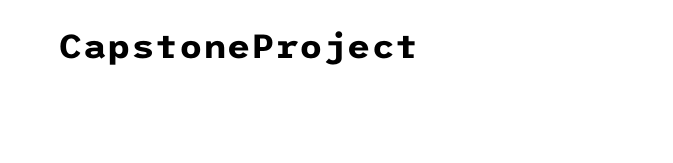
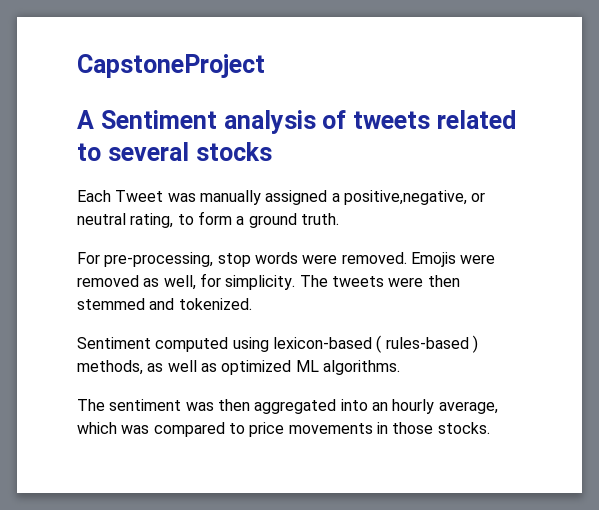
(419, 48) none -> [77,110,516,134] [77,142,272,161] [77,190,486,205] [77,211,339,228] [77,252,496,267] [77,273,460,290] [77,298,252,310] [77,335,478,353] [77,360,400,375] [77,399,498,414] [77,422,490,437] // A Sentiment analysis of tweets related to several stocks // Each Tweet was manually assigned a positive,negative, or neutral rating, to form a ground truth. // For pre-processing, stop words were removed. Emojis were removed as well, for simplicity. The tweets were then stemmed and tokenized. // Sentiment computed using lexicon-based ( rules-based ) methods, as well as optimized ML algorithms. // The sentiment was then aggregated into an hourly average, which was compared to price movements in those stocks.

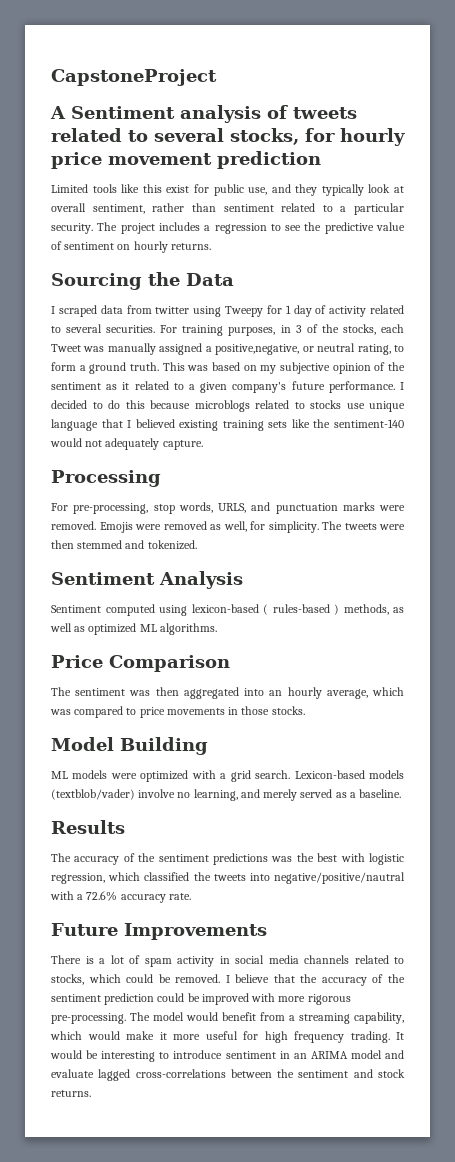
[195,142,272,161] [77,190,111,202] stocks // Each -> [230,128,405,146] [51,151,321,169] [51,184,404,196] [51,203,404,215] [51,222,406,234] [51,241,211,253] [51,272,234,290] [51,305,404,317] [51,324,404,336] stocks, for hourly price movement prediction // Limited tools like this exist for public use, and they typically look at overall sentiment, rather than sentiment related to a particular security. The project includes a regression to see the predictive value of sentiment on hourly returns. // Sourcing the Data // I scraped data from twitter using Tweepy for 1 day of activity related to several securities. For training purposes, in 3 of the stocks, each
[77,252,298,267] // For pre-processing, stop words -> [162,362,406,374] [51,381,404,393] [51,400,405,412] [51,419,404,431] [50,438,203,450] [51,470,161,487] [51,502,375,514] This was based on my subjective opinion of the sentiment as it related to a given company's future performance. I decided to do this because microblogs related to stocks use unique language that I believed existing training sets like the sentiment-140 would not adequately capture. // Processing // For pre-processing, stop words, URLS, and punctuation marks
(252, 304) none -> [51,571,243,589] // Sentiment Analysis
(400, 367) none -> [51,655,230,672] // Price Comparison
(490, 428) none -> [51,737,208,755] [51,770,404,782] [51,789,402,801] [51,820,125,834] [51,853,404,865] [51,872,405,884] [50,891,191,903] [51,923,267,940] [51,955,404,967] [51,974,405,986] [51,993,351,1005] [51,1012,404,1024] [50,1031,404,1043] [50,1050,404,1062] [51,1069,405,1081] [51,1090,91,1097] // Model Building // ML models were optimized with a grid search. Lexicon-based models (textblob/vader) involve no learning, and merely served as a baseline. // Results // The accuracy of the sentiment predictions was the best with logistic regression, which classified the tweets into negative/positive/nautral with a 72.6% accuracy rate. // Future Improvements // There is a lot of spam activity in social media channels related to stocks, which could be removed. I believe that the accuracy of the sentiment prediction could be improved with more rigorous pre-processing. The model would benefit from a streaming capability, which would make it more useful for high frequency trading. It would be interesting to introduce sentiment in an ARIMA model and evaluate lagged cross-correlations between the sentiment and stock returns.

